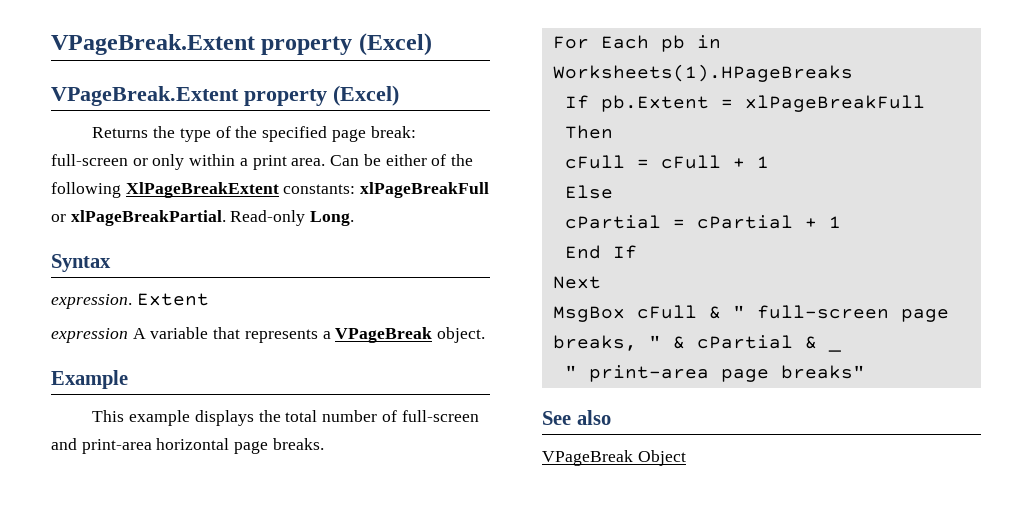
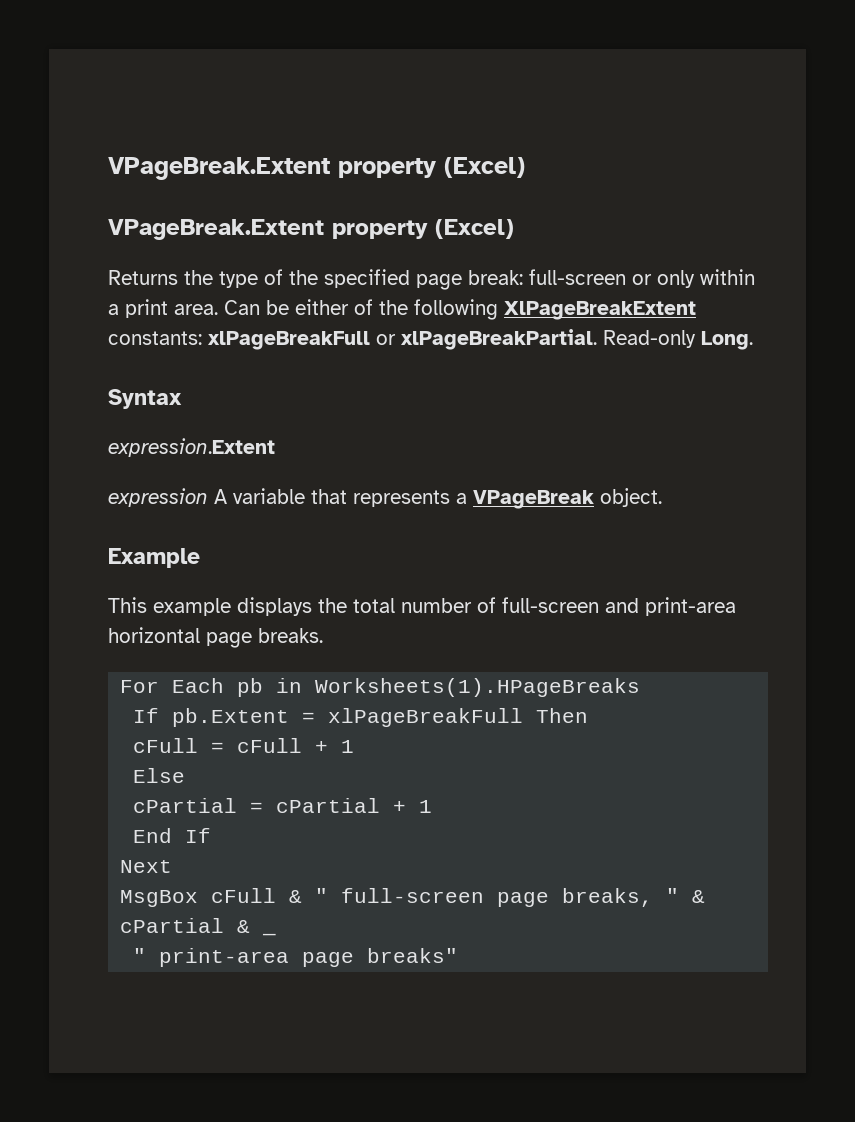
[51,293,209,309] expression. Extent -> [108,438,275,457] expression.Extent
[542,410,611,425] [542,450,686,466] // See also // VPageBreak Object -> (459, 955) none

